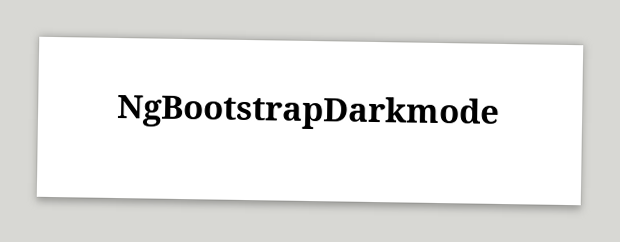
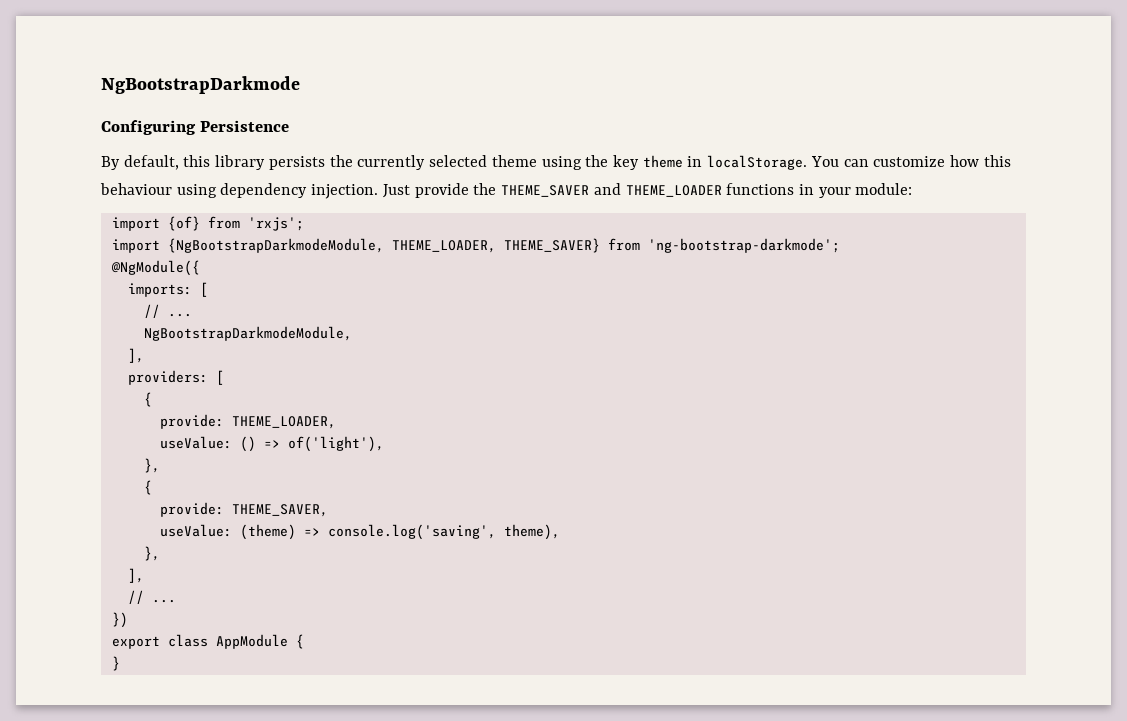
(500, 112) none -> [101,120,289,135] [101,155,1011,170] [100,183,913,199] [111,216,304,231] [111,238,840,253] [110,260,200,276] [127,282,208,297] [143,304,192,318] [143,326,352,341] [127,348,144,363] [127,370,224,385] [143,392,152,407] [159,414,336,429] [159,436,384,452] [143,458,160,473] [143,480,152,495] [159,502,328,517] [159,524,560,540] [143,546,160,561] [127,568,144,583] [127,590,176,604] [111,612,128,628] [111,634,304,649] [111,656,120,671] // Configuring Persistence // By default, this library persists the currently selected theme using the key theme in localStorage. You can customize how this behaviour using dependency injection. Just provide the THEME_SAVER and THEME_LOADER functions in your module: // import {of} from 'rxjs'; // import {NgBootstrapDarkmodeModule, THEME_LOADER, THEME_SAVER} from 'ng-bootstrap-darkmode'; // @NgModule({ // imports: [ // // ... // NgBootstrapDarkmodeModule, // ], // providers: [ // { // provide: THEME_LOADER, // useValue: () => of('light'), // }, // { // provide: THEME_SAVER, // useValue: (theme) => console.log('saving', theme), // }, // ], // // ... // }) // export class AppModule { // }

